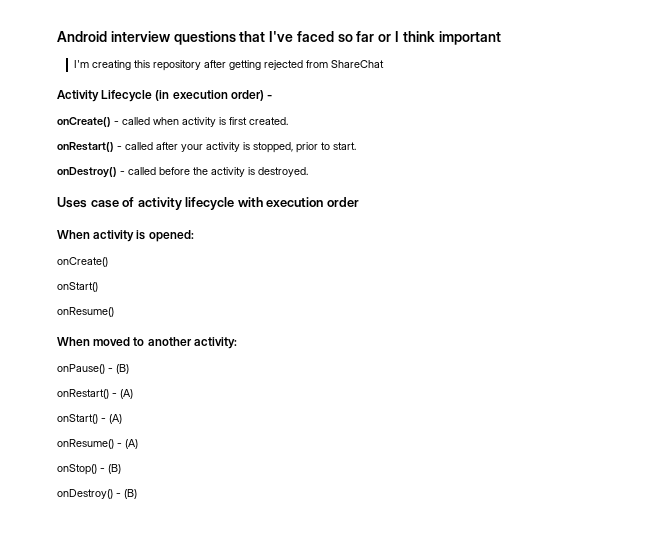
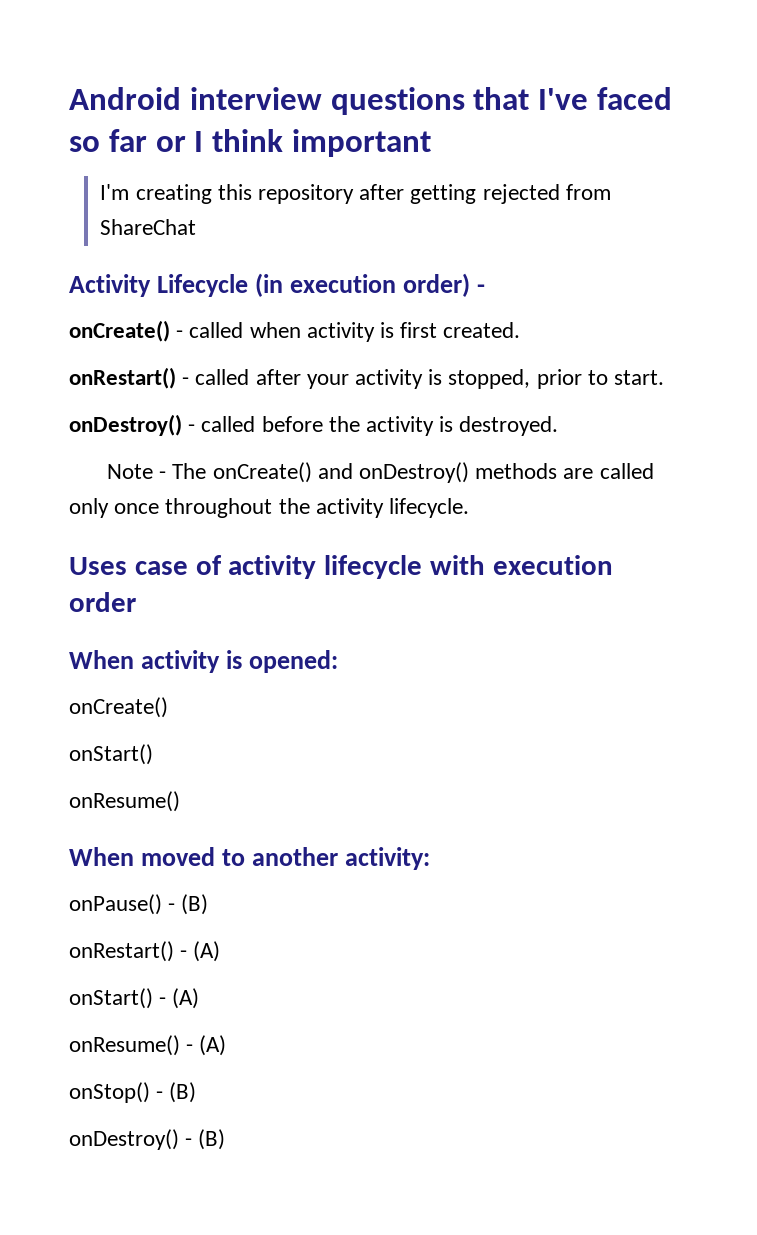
(308, 172) none -> [106,462,654,483] [69,498,470,518] // Note - The onCreate() and onDestroy() methods are called only once throughout the activity lifecycle.

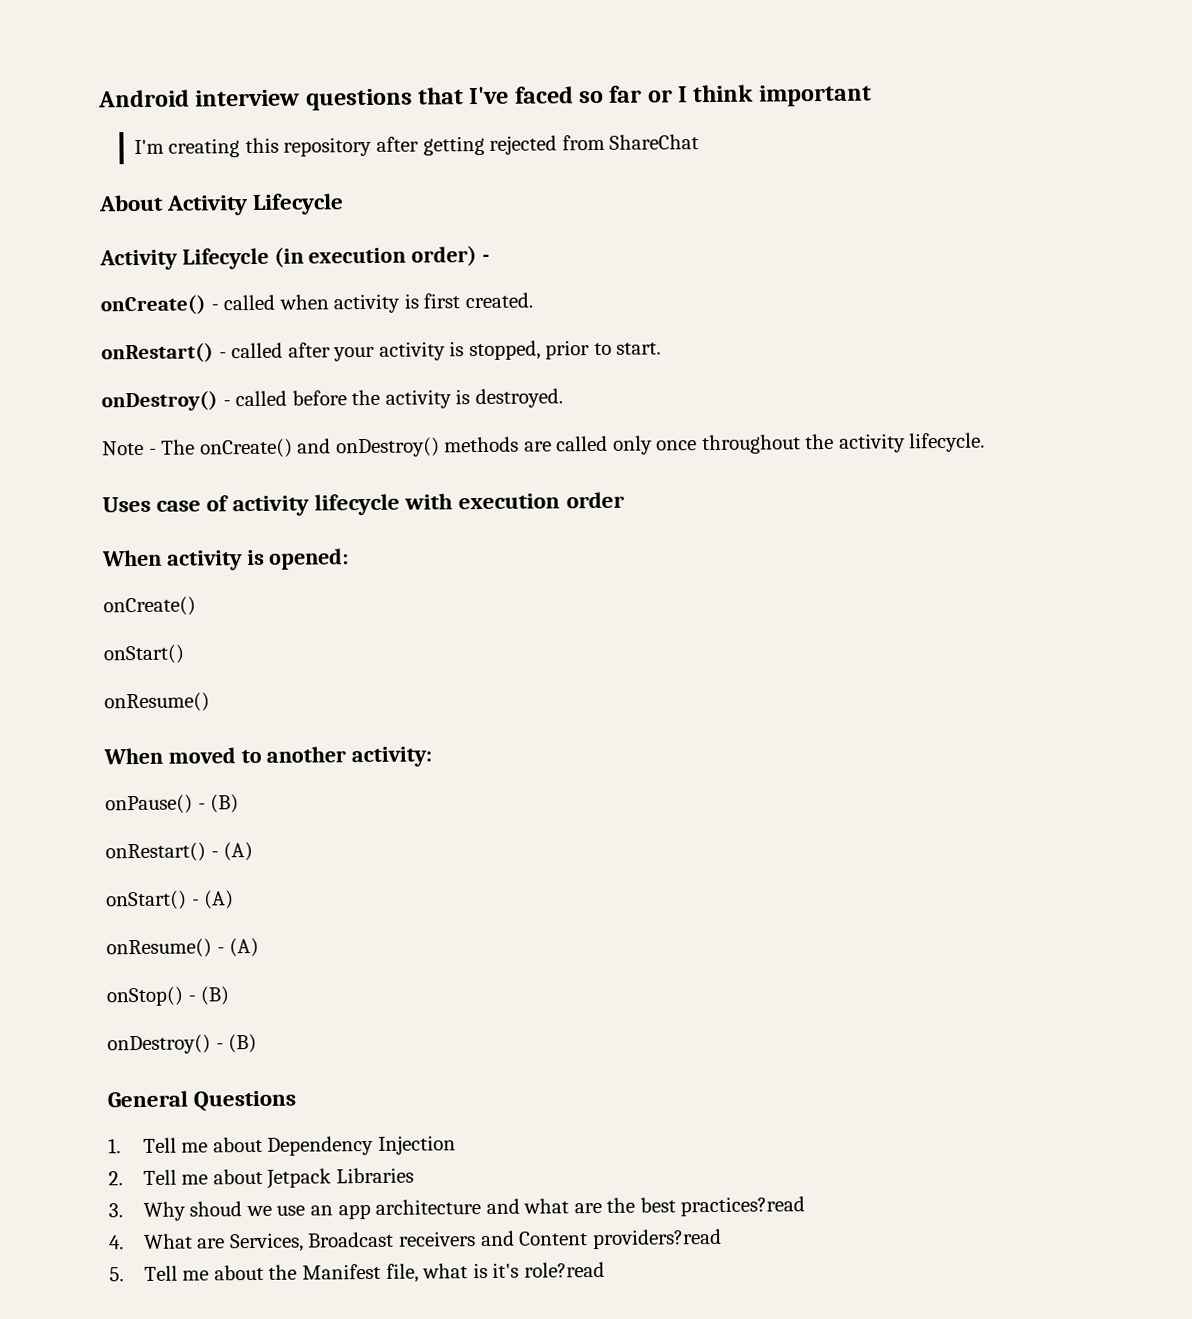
(197, 227) none -> [98,193,345,216] // About Activity Lifecycle
(226, 1139) none -> [107,1090,297,1112] [108,1135,456,1156] [108,1167,414,1189] [108,1196,806,1221] [109,1228,722,1253] [109,1261,605,1283] // General Questions // 1. Tell me about Dependency Injection // 2. Tell me about Jetpack Libraries // 3. Why shoud we use an app architecture and what are the best practices?read // 4. What are Services, Broadcast receivers and Content providers?read // 5. Tell me about the Manifest file, what is it's role?read

